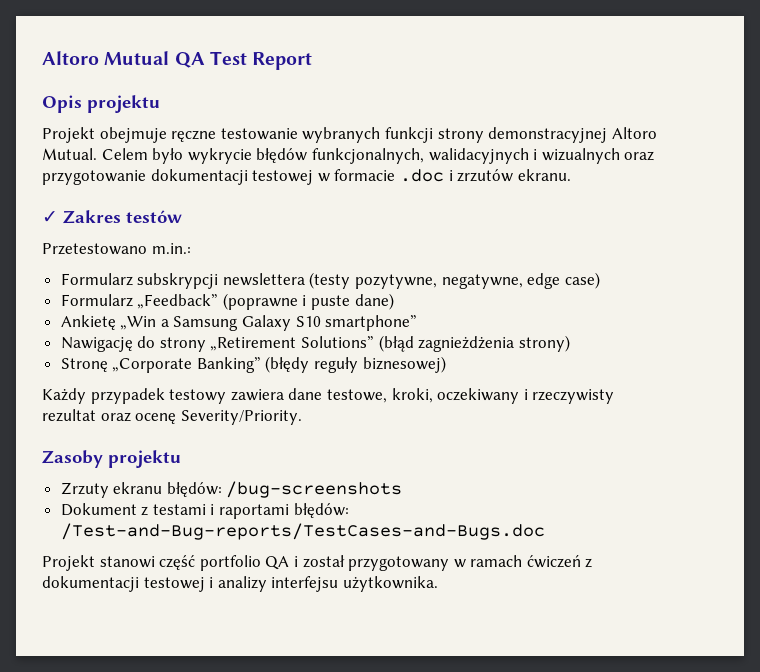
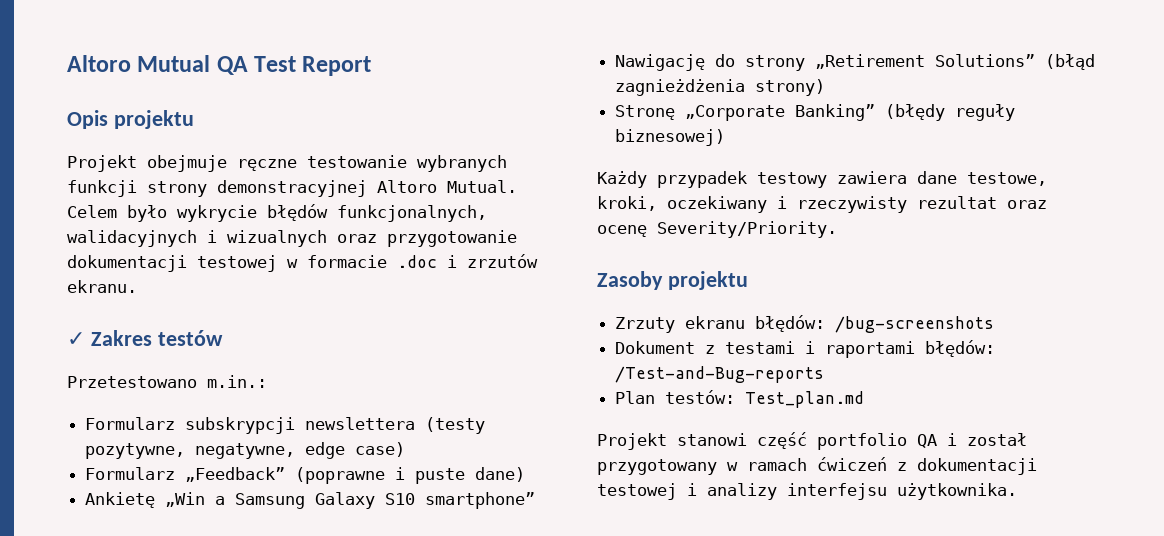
[60,523,545,540] /Test-and-Bug-reports/TestCases-and-Bugs.doc -> [615,366,825,383] [615,390,865,408] /Test-and-Bug-reports // Plan testów: Test_plan.md

